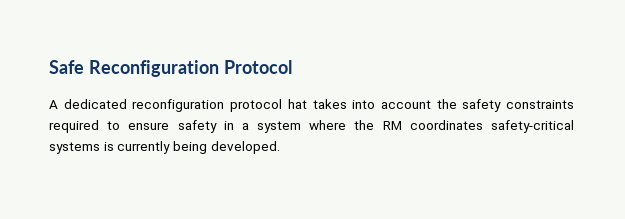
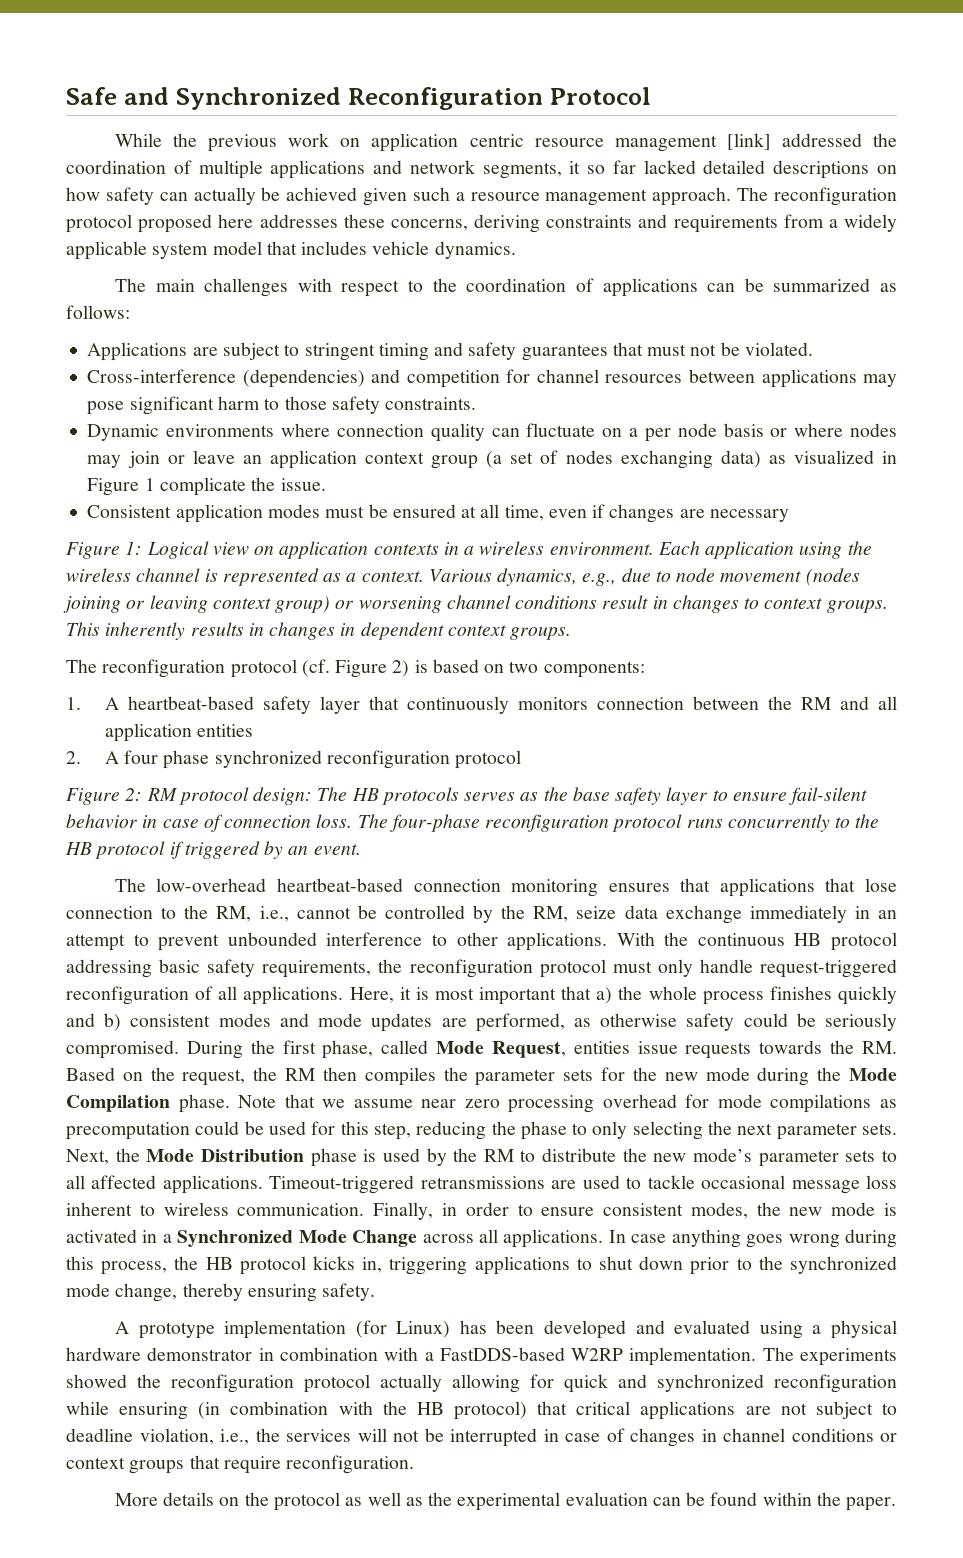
(84, 67) none -> [123,87,341,110] and Synchronized
[49,99,574,112] [49,120,574,133] [49,141,280,154] A dedicated reconfiguration protocol hat takes into account the safety constraints required to ensure safety in a system where the RM coordinates safety-critical systems is currently being developed. -> [114,133,898,152] [66,160,897,179] [66,187,897,206] [66,214,897,233] [66,241,516,260] [114,278,897,297] [66,305,130,319] [87,342,813,361] [87,369,897,388] [87,396,477,415] [87,423,898,442] [87,450,897,469] [87,477,326,496] [87,504,789,523] [66,541,872,559] [66,568,860,586] [63,595,888,613] [66,622,572,640] [66,659,645,678] [66,696,897,714] [104,723,254,742] [66,750,522,769] [66,787,868,805] [66,814,880,832] [65,841,361,859] [114,878,897,897] [66,905,897,924] [66,932,898,951] [66,959,898,978] [66,986,897,1005] [66,1013,897,1032] [66,1040,897,1059] [66,1067,898,1086] [66,1094,898,1113] [66,1121,897,1140] [66,1148,897,1167] [66,1175,898,1194] [66,1202,898,1220] [66,1229,898,1248] [66,1256,898,1275] [66,1283,376,1302] [114,1320,898,1339] [66,1347,897,1366] [66,1374,897,1393] [66,1401,897,1420] [66,1428,897,1447] [66,1455,415,1474] [114,1492,897,1511] While the previous work on application centric resource management [link] addressed the coordination of multiple applications and network segments, it so far lacked detailed descriptions on how safety can actually be achieved given such a resource management approach. The reconfiguration protocol proposed here addresses these concerns, deriving constraints and requirements from a widely applicable system model that includes vehicle dynamics. // The main challenges with respect to the coordination of applications can be summarized as follows: // Applications are subject to stringent timing and safety guarantees that must not be violated. // Cross-interference (dependencies) and competition for channel resources between applications may pose significant harm to those safety constraints. // Dynamic environments where connection quality can fluctuate on a per node basis or where nodes may join or leave an application context group (a set of nodes exchanging data) as visualized in Figure 1 complicate the issue. // Consistent application modes must be ensured at all time, even if changes are necessary // Figure 1: Logical view on application contexts in a wireless environment. Each application using the wireless channel is represented as a context. Various dynamics, e.g., due to node movement (nodes joining or leaving context group) or worsening channel conditions result in changes to context groups. This inherently results in changes in dependent context groups. // The reconfiguration protocol (cf. Figure 2) is based on two components: // 1. A heartbeat-based safety layer that continuously monitors connection between the RM and all application entities // 2. A four phase synchronized reconfiguration protocol // Figure 2: RM protocol design: The HB protocols serves as the base safety layer to ensure fail-silent behavior in case of connection loss. The four-phase reconfiguration protocol runs concurrently to the HB protocol if triggered by an event. // The low-overhead heartbeat-based connection monitoring ensures that applications that lose connection to the RM, i.e., cannot be controlled by the RM, seize data exchange immediately in an attempt to prevent unbounded interference to other applications. With the continuous HB protocol addressing basic safety requirements, the reconfiguration protocol must only handle request-triggered reconfiguration of all applications. Here, it is most important that a) the whole process finishes quickly and b) consistent modes and mode updates are performed, as otherwise safety could be seriously compromised. During the first phase, called Mode Request, entities issue requests towards the RM. Based on the request, the RM then compiles the parameter sets for the new mode during the Mode Compilation phase. Note that we assume near zero processing overhead for mode compilations as precomputation could be used for this step, reducing the phase to only selecting the next parameter sets. Next, the Mode Distribution phase is used by the RM to distribute the new mode’s parameter sets to all affected applications. Timeout-triggered retransmissions are used to tackle occasional message loss inherent to wireless communication. Finally, in order to ensure consistent modes, the new mode is activated in a Synchronized Mode Change across all applications. In case anything goes wrong during this process, the HB protocol kicks in, triggering applications to shut down prior to the synchronized mode change, thereby ensuring safety. // A prototype implementation (for Linux) has been developed and evaluated using a physical hardware demonstrator in combination with a FastDDS-based W2RP implementation. The experiments showed the reconfiguration protocol actually allowing for quick and synchronized reconfiguration while ensuring (in combination with the HB protocol) that critical applications are not subject to deadline violation, i.e., the services will not be interrupted in case of changes in channel conditions or context groups that require reconfiguration. // More details on the protocol as well as the experimental evaluation can be found within the paper.

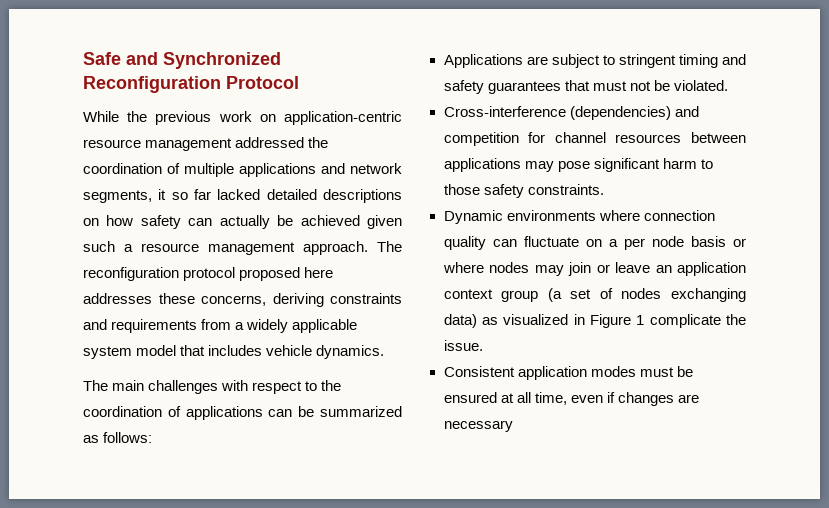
[371,133,771,152] application centric resource management [link] -> [284,111,402,125] [83,138,233,151] application-centric resource management
[66,541,872,559] [66,568,860,586] [63,595,888,613] [66,622,572,640] [66,659,645,678] [66,696,897,714] [104,723,254,742] [66,750,522,769] [66,787,868,805] [66,814,880,832] [65,841,361,859] [114,878,897,897] [66,905,897,924] [66,932,898,951] [66,959,898,978] [66,986,897,1005] [66,1013,897,1032] [66,1040,897,1059] [66,1067,898,1086] [66,1094,898,1113] [66,1121,897,1140] [66,1148,897,1167] [66,1175,898,1194] [66,1202,898,1220] [66,1229,898,1248] [66,1256,898,1275] [66,1283,376,1302] [114,1320,898,1339] [66,1347,897,1366] [66,1374,897,1393] [66,1401,897,1420] [66,1428,897,1447] [66,1455,415,1474] [114,1492,897,1511] // Figure 1: Logical view on application contexts in a wireless environment. Each application using the wireless channel is represented as a context. Various dynamics, e.g., due to node movement (nodes joining or leaving context group) or worsening channel conditions result in changes to context groups. This inherently results in changes in dependent context groups. // The reconfiguration protocol (cf. Figure 2) is based on two components: // 1. A heartbeat-based safety layer that continuously monitors connection between the RM and all application entities // 2. A four phase synchronized reconfiguration protocol // Figure 2: RM protocol design: The HB protocols serves as the base safety layer to ensure fail-silent behavior in case of connection loss. The four-phase reconfiguration protocol runs concurrently to the HB protocol if triggered by an event. // The low-overhead heartbeat-based connection monitoring ensures that applications that lose connection to the RM, i.e., cannot be controlled by the RM, seize data exchange immediately in an attempt to prevent unbounded interference to other applications. With the continuous HB protocol addressing basic safety requirements, the reconfiguration protocol must only handle request-triggered reconfiguration of all applications. Here, it is most important that a) the whole process finishes quickly and b) consistent modes and mode updates are performed, as otherwise safety could be seriously compromised. During the first phase, called Mode Request, entities issue requests towards the RM. Based on the request, the RM then compiles the parameter sets for the new mode during the Mode Compilation phase. Note that we assume near zero processing overhead for mode compilations as precomputation could be used for this step, reducing the phase to only selecting the next parameter sets. Next, the Mode Distribution phase is used by the RM to distribute the new mode’s parameter sets to all affected applications. Timeout-triggered retransmissions are used to tackle occasional message loss inherent to wireless communication. Finally, in order to ensure consistent modes, the new mode is activated in a Synchronized Mode Change across all applications. In case anything goes wrong during this process, the HB protocol kicks in, triggering applications to shut down prior to the synchronized mode change, thereby ensuring safety. // A prototype implementation (for Linux) has been developed and evaluated using a physical hardware demonstrator in combination with a FastDDS-based W2RP implementation. The experiments showed the reconfiguration protocol actually allowing for quick and synchronized reconfiguration while ensuring (in combination with the HB protocol) that critical applications are not subject to deadline violation, i.e., the services will not be interrupted in case of changes in channel conditions or context groups that require reconfiguration. // More details on the protocol as well as the experimental evaluation can be found within the paper. -> (513, 426) none

